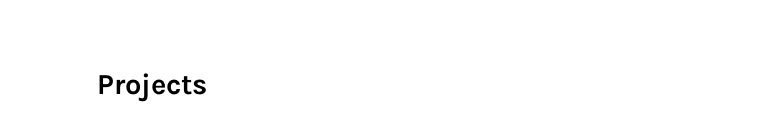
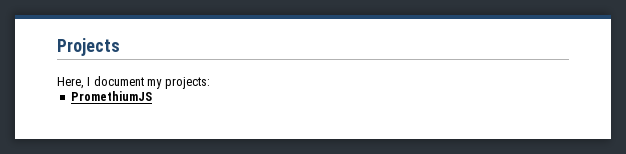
(207, 87) none -> [57,76,210,89] [70,91,152,101] // Here, I document my projects: // PromethiumJS

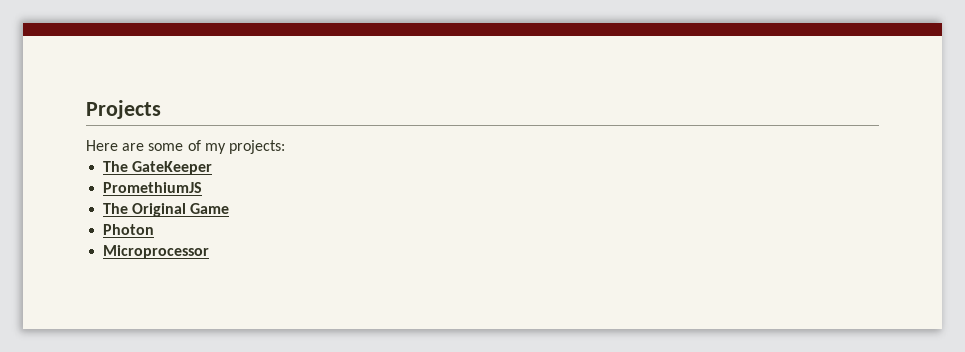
[57,76,144,89] Here, I document -> [86,140,201,151] Here are some of
(210, 83) none -> [103,161,213,175] // The GateKeeper
(152, 96) none -> [103,203,230,217] [103,224,155,235] [103,245,210,259] // The Original Game // Photon // Microprocessor

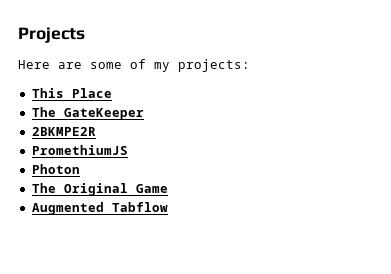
(285, 147) none -> [31,88,112,98] // This Place
(213, 168) none -> [31,127,96,136] // 2BKMPE2R
(203, 187) none -> [31,164,80,174] // Photon
[103,224,155,235] [103,245,210,259] Photon // Microprocessor -> [31,202,168,215] Augmented Tabflow

